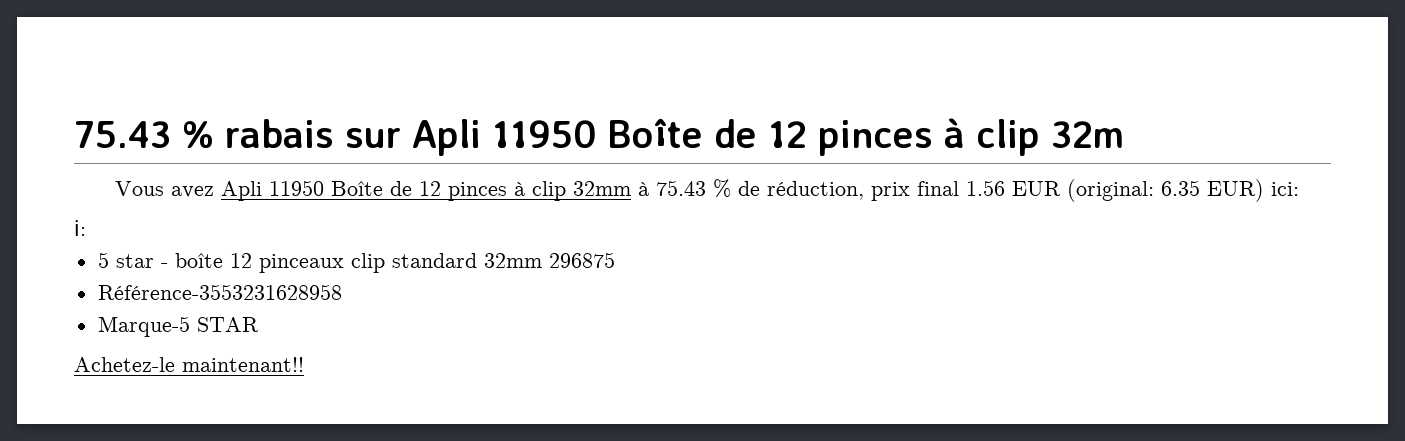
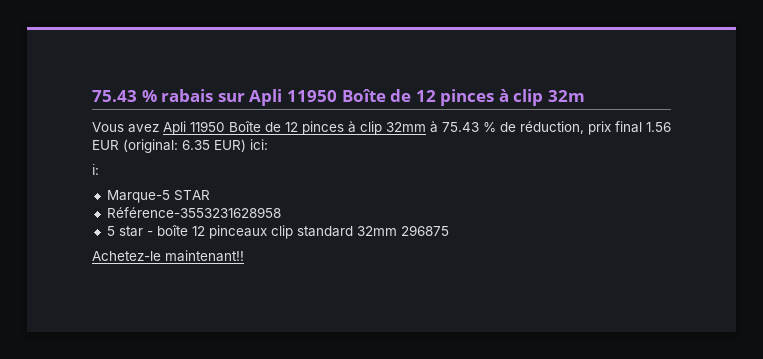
(86, 228) none -> [106,190,210,203] [106,207,281,218] // Marque-5 STAR // Référence-3553231628958
[97,284,342,300] [97,316,259,337] // Référence-3553231628958 // Marque-5 STAR -> (449, 230) none

